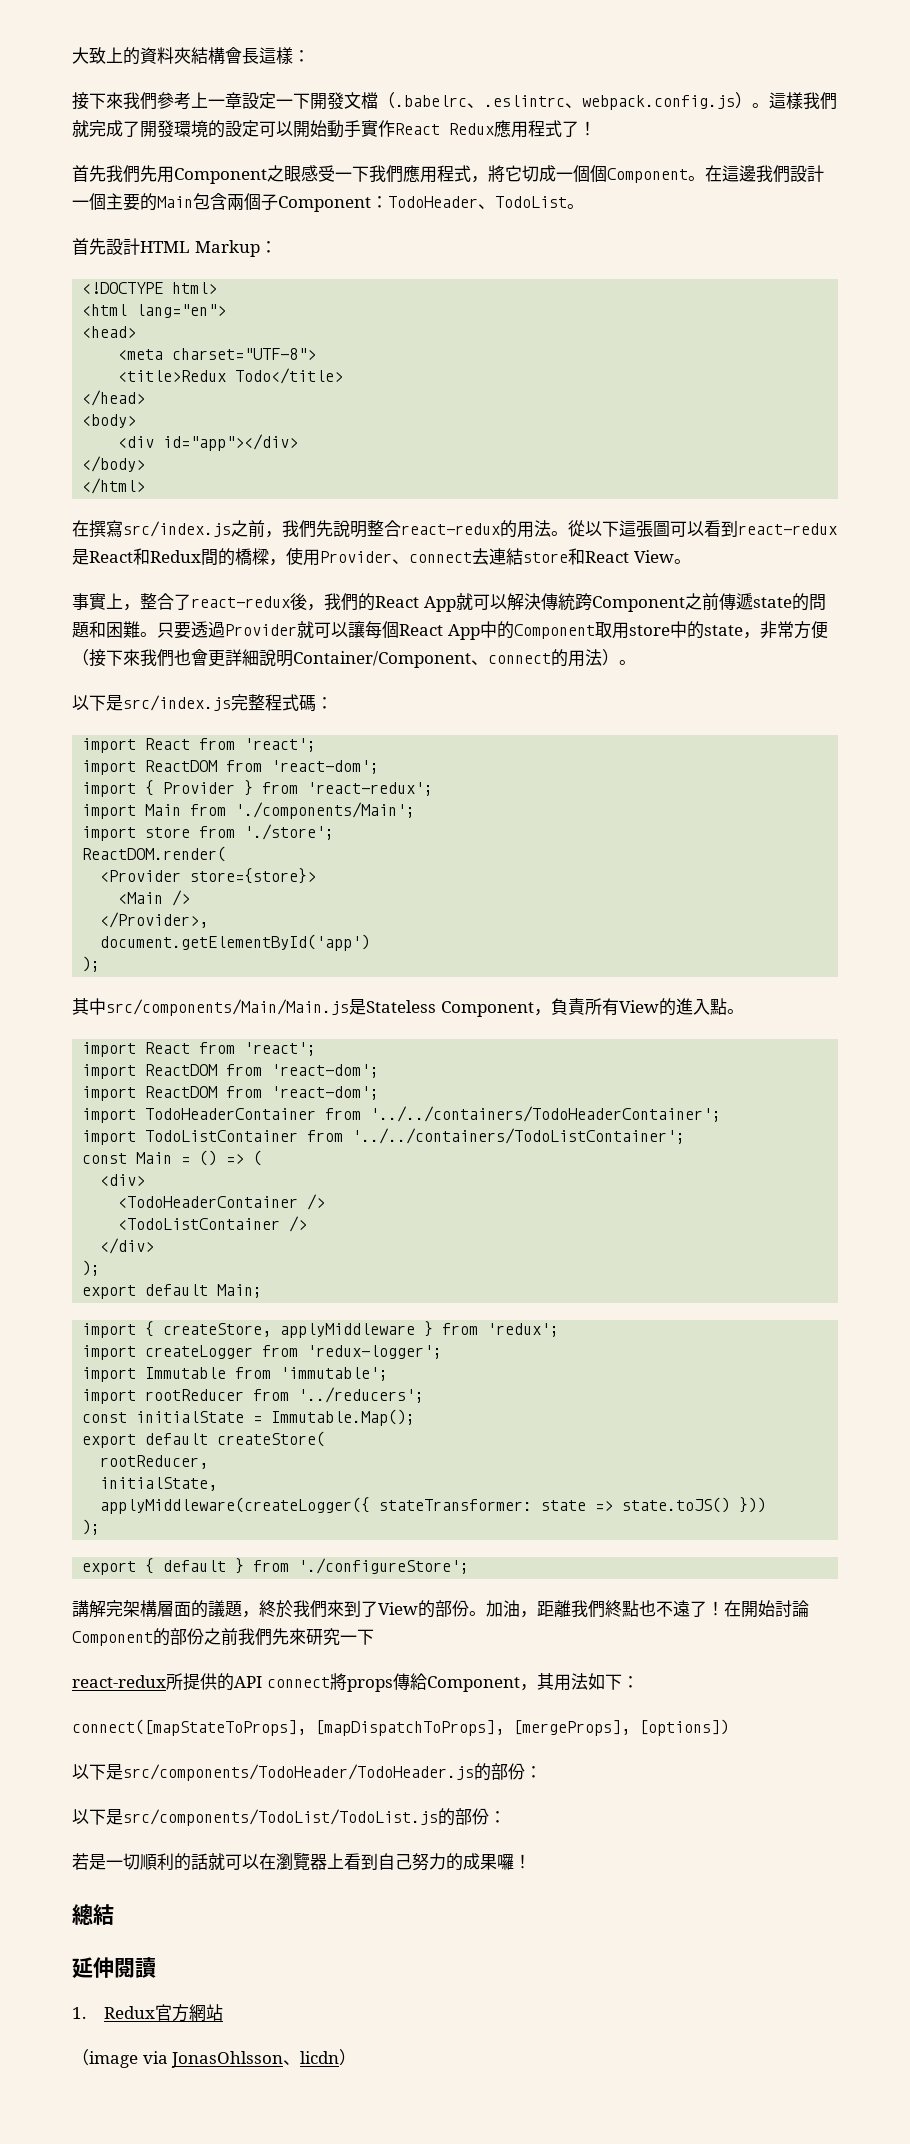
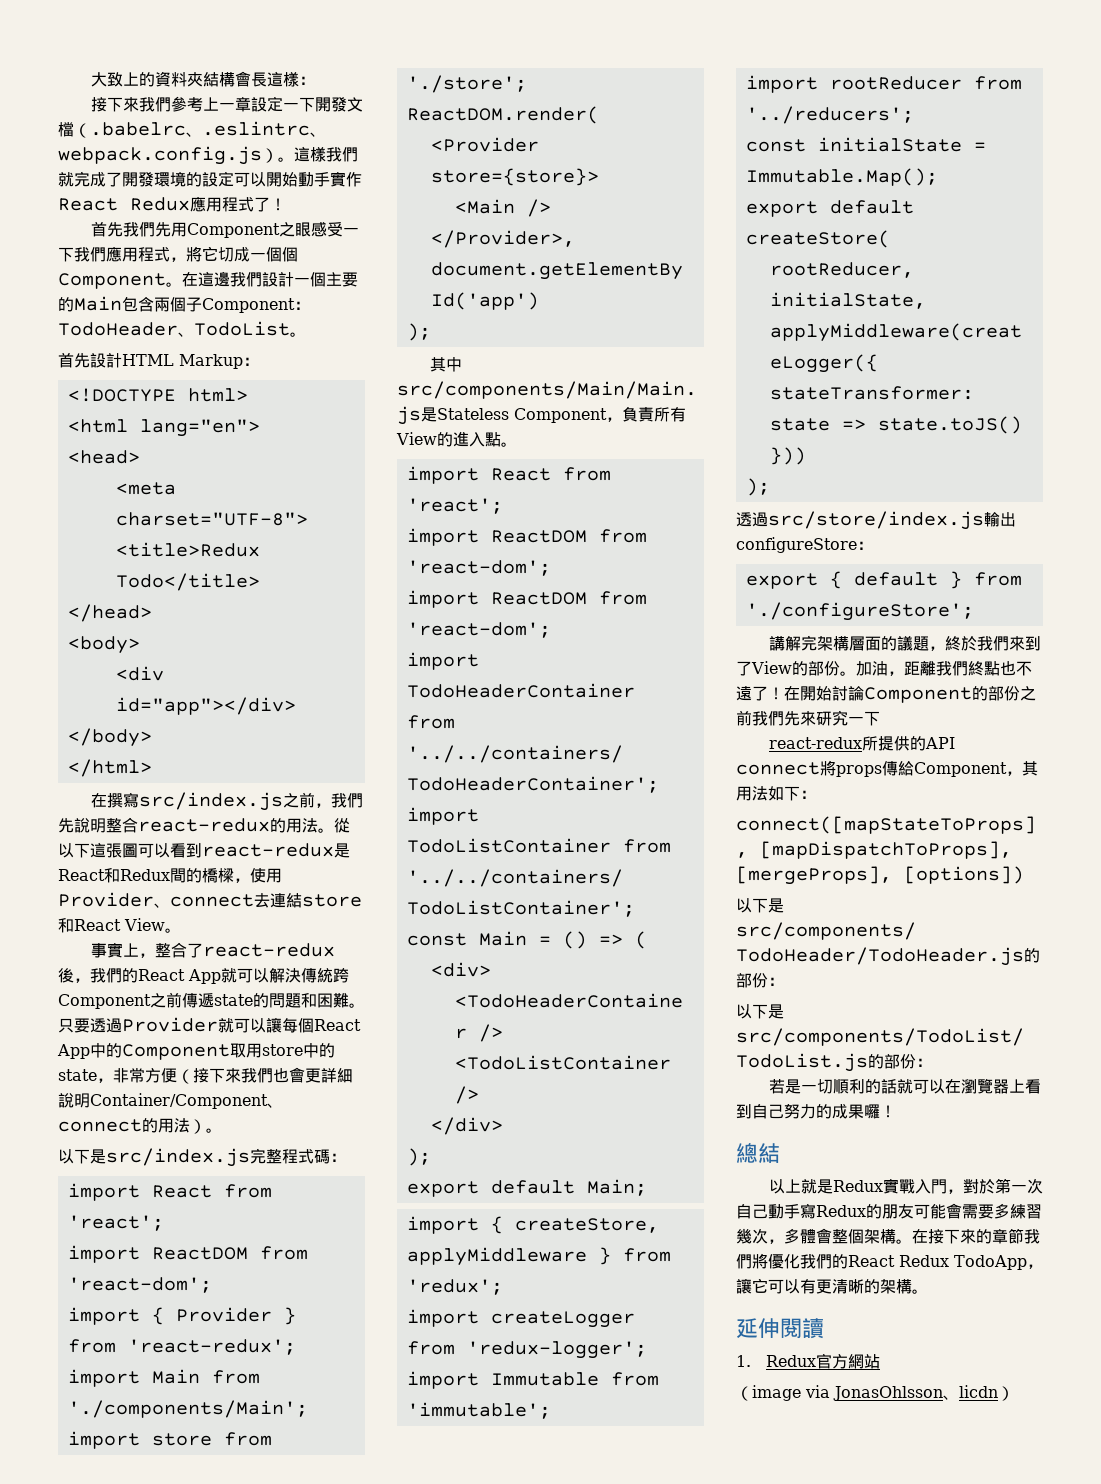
(101, 1527) none -> [736,511,1016,530] [736,537,873,553] // 透過src/store/index.js輸出configureStore：
(114, 1914) none -> [768,1178,1043,1194] [736,1203,1042,1219] [736,1228,1040,1244] [736,1253,1043,1270] [736,1278,928,1294] // 以上就是Redux實戰入門，對於第一次自己動手寫Redux的朋友可能會需要多練習幾次，多體會整個架構。在接下來的章節我們將優化我們的React Redux TodoApp，讓它可以有更清晰的架構。

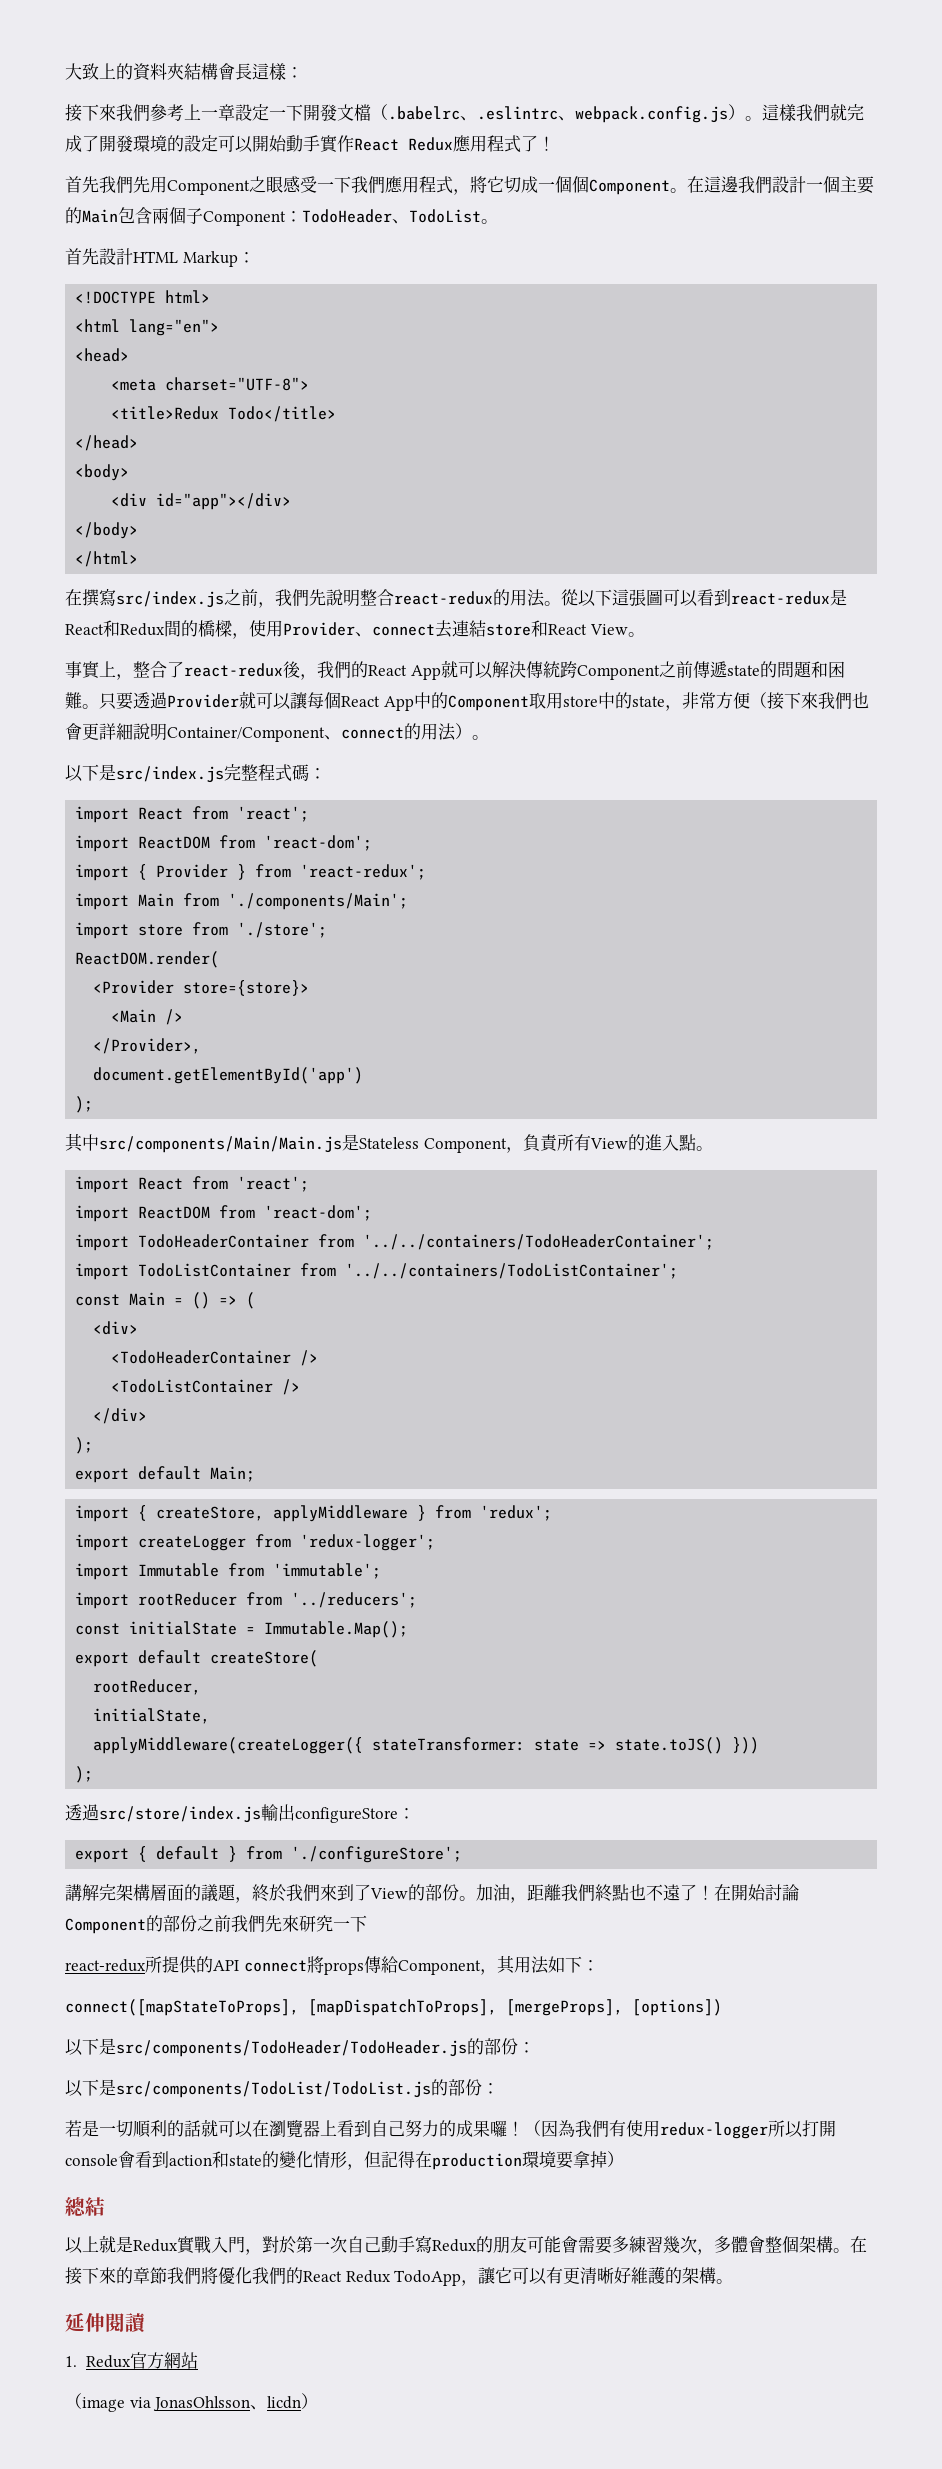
[406,590,647,608] [406,622,551,638] // import ReactDOM from 'react-dom'; -> (373, 1213) none
(896, 1111) none -> [524,2120,836,2139] [65,2151,624,2170] （因為我們有使用redux-logger所以打開console會看到action和state的變化情形，但記得在production環境要拿掉）
(864, 1286) none -> [614,2266,666,2284] 好維護

